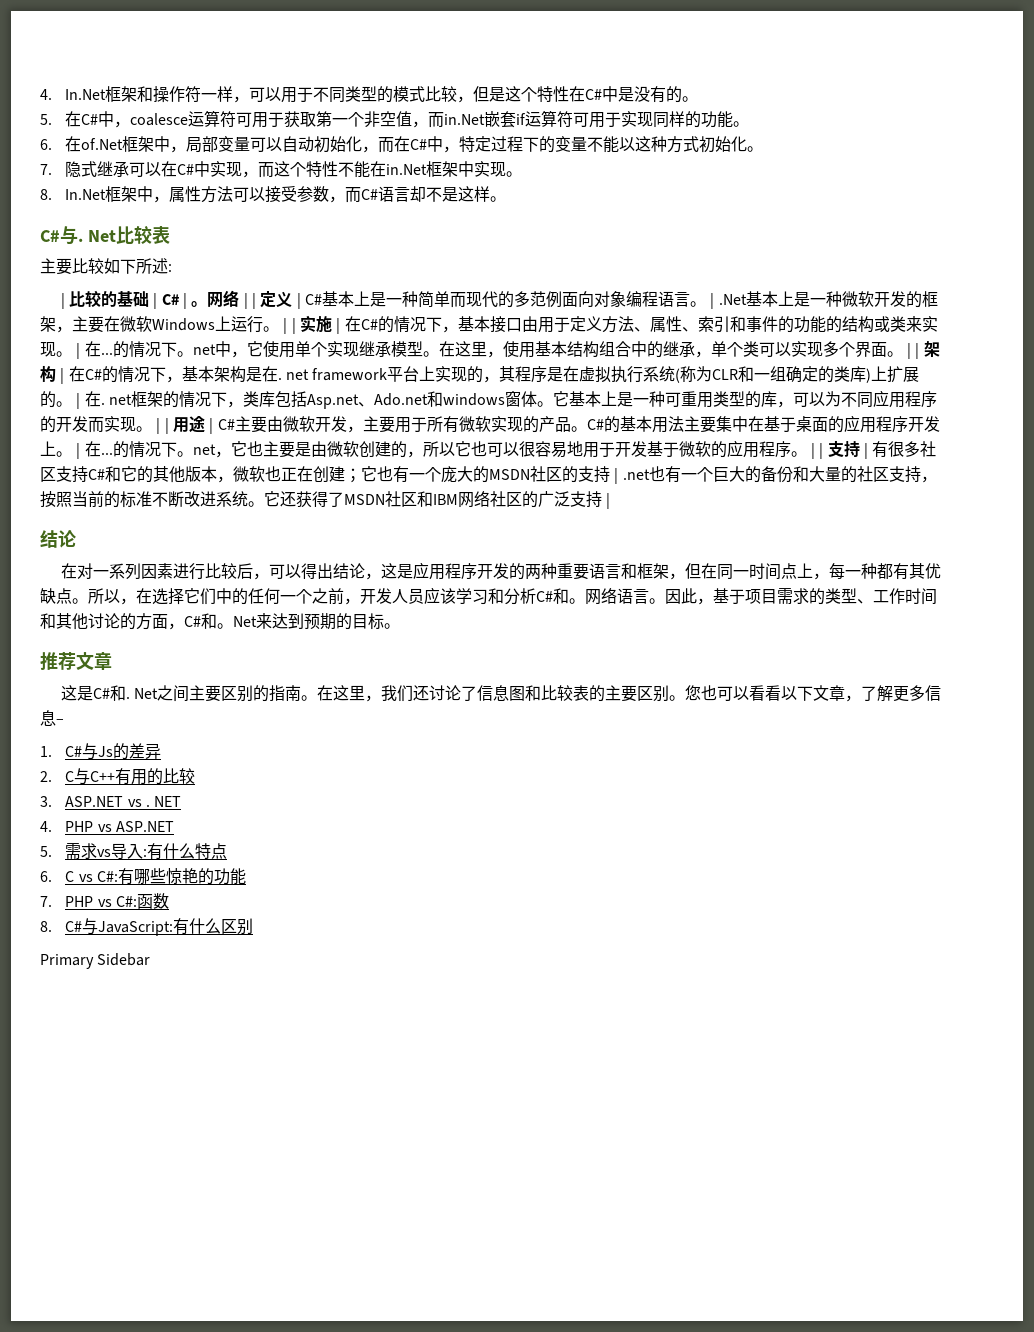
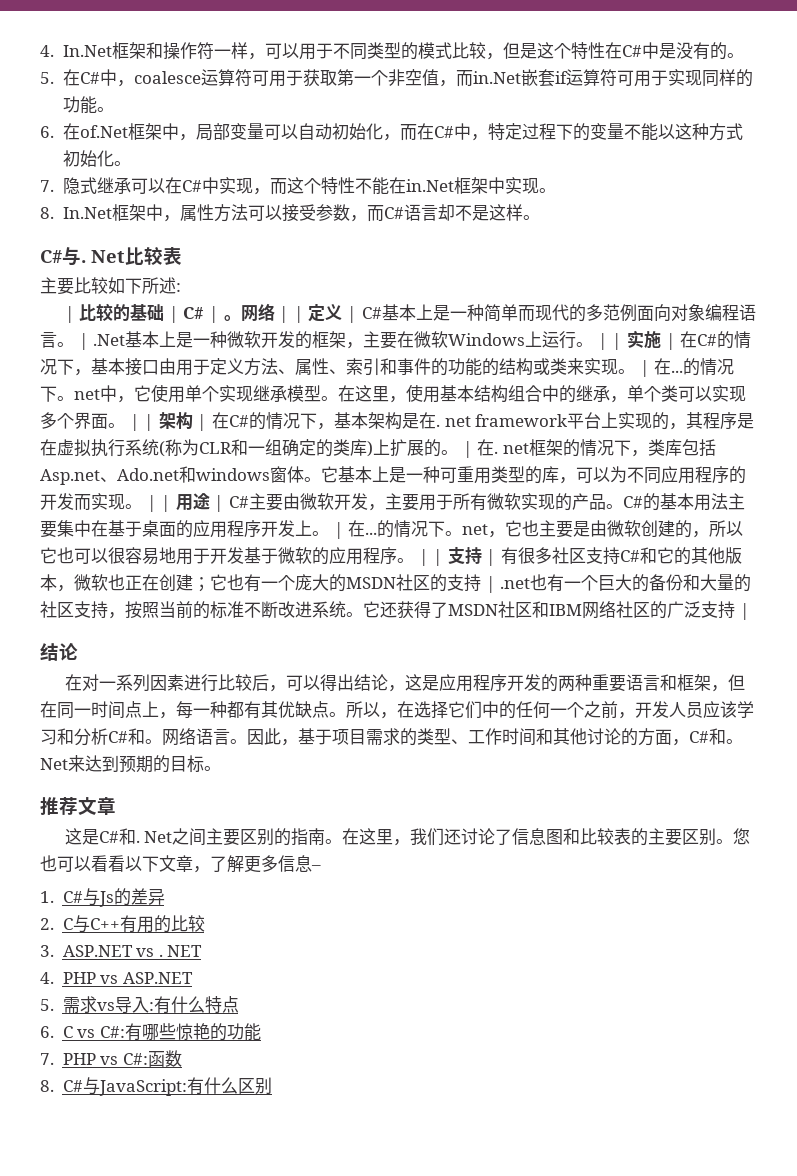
[40,953,151,969] // Primary Sidebar -> (272, 1086) none

